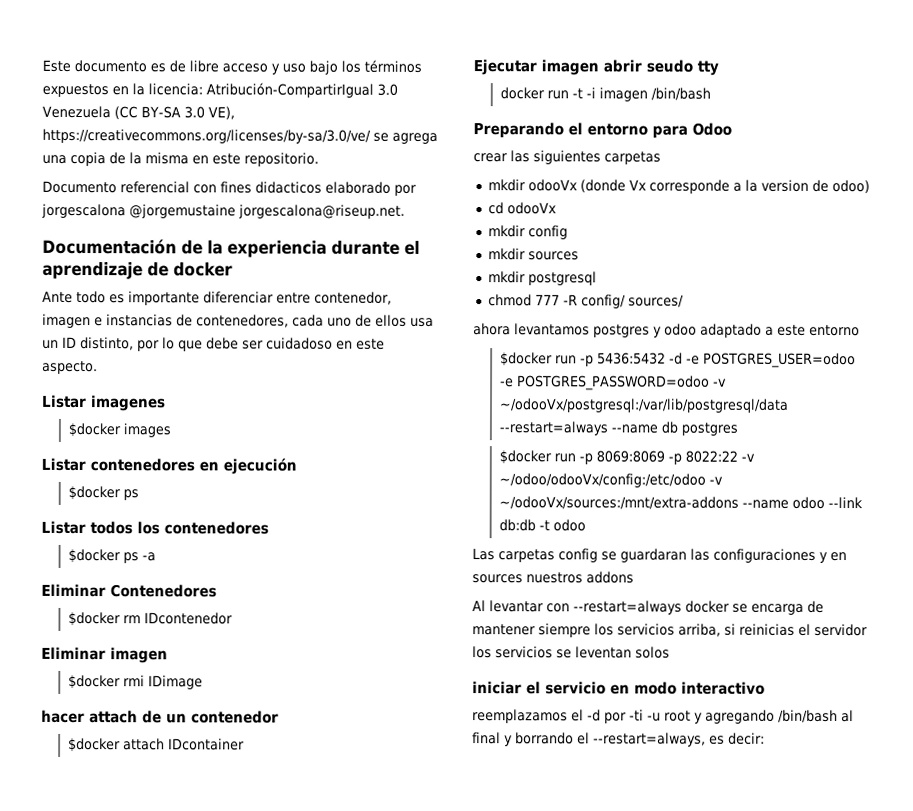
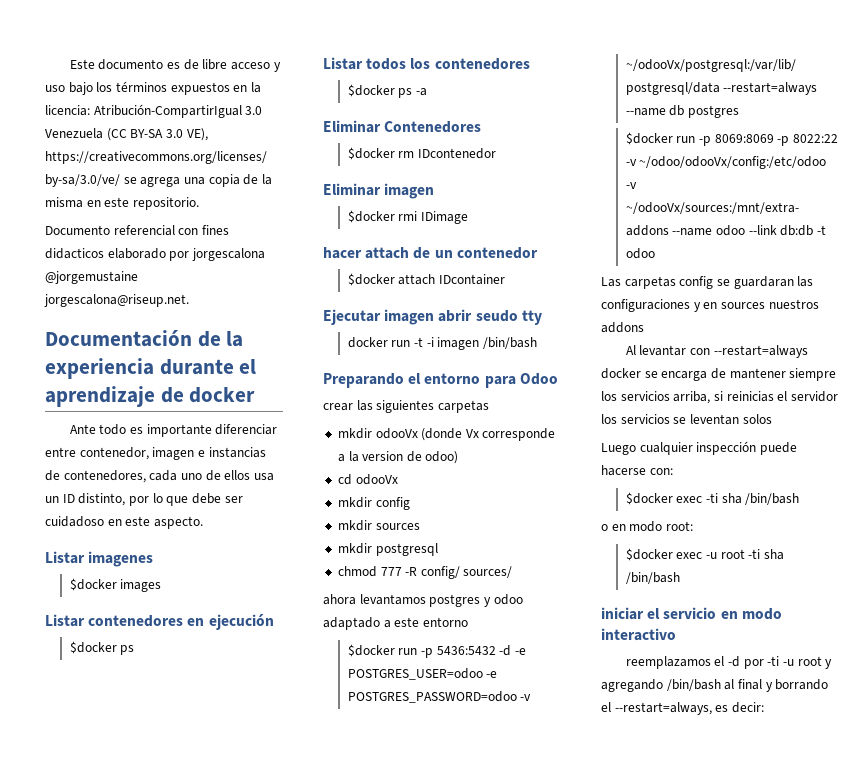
(670, 652) none -> [601,441,797,455] [601,465,673,476] [625,492,800,505] [601,521,693,532] [625,548,784,561] [625,572,680,584] // Luego cualquier inspección puede hacerse con: // $docker exec -ti sha /bin/bash // o en modo root: // $docker exec -u root -ti sha /bin/bash

